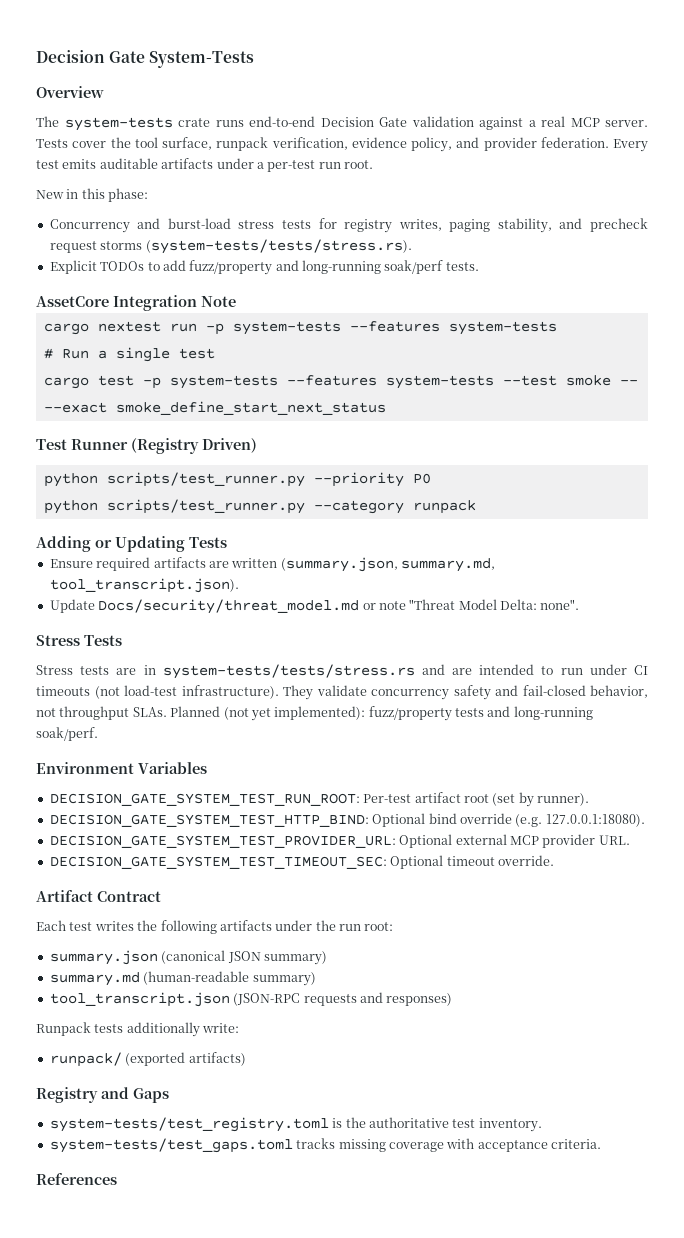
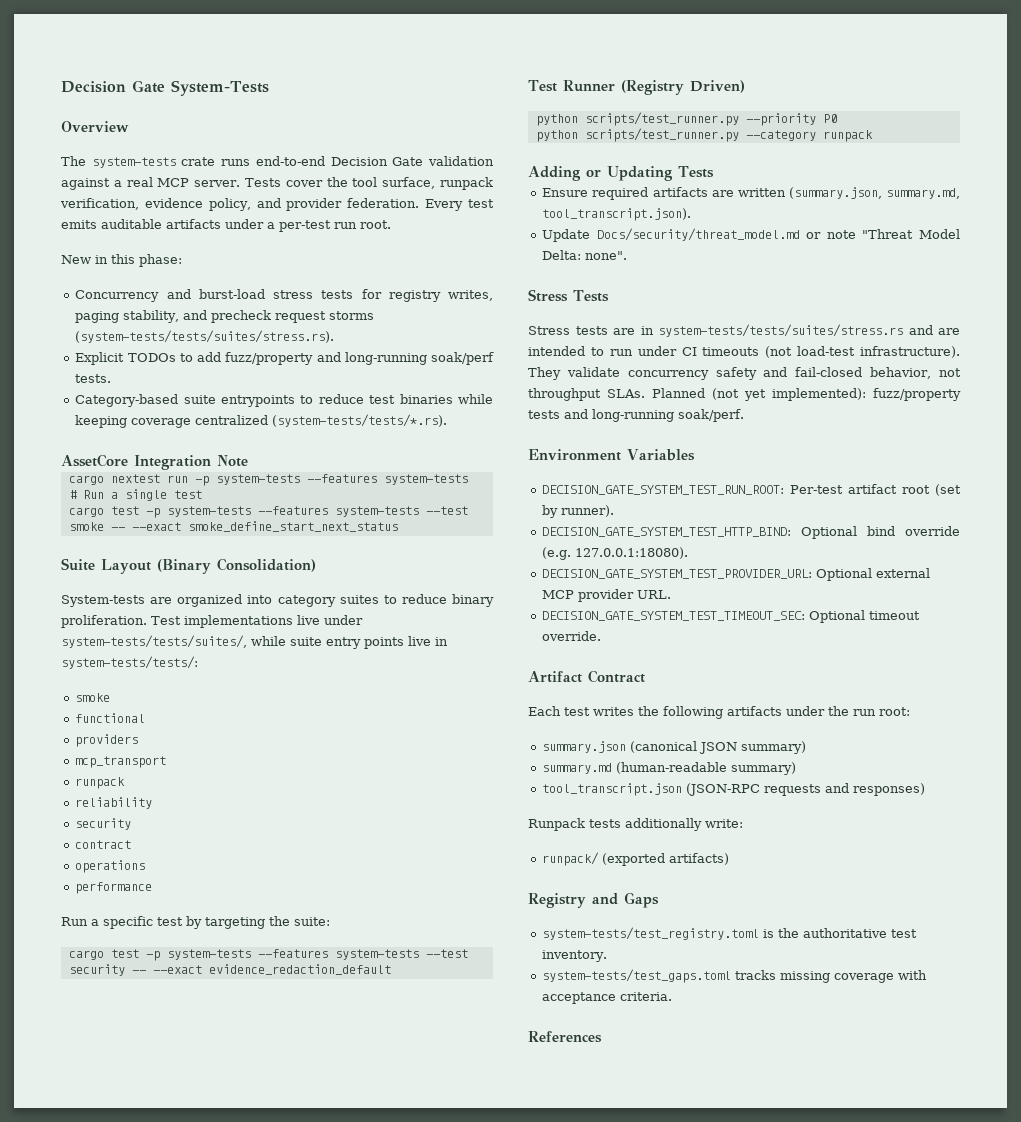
[145,239,412,254] (system-tests/tests/stress.rs). -> [75,330,335,343] (system-tests/tests/suites/stress.rs).
(479, 266) none -> [75,394,493,407] [75,414,448,428] // Category-based suite entrypoints to reduce test binaries while keeping coverage centralized (system-tests/tests/*.rs).
(386, 408) none -> [61,558,316,574] [61,594,494,607] [61,615,363,628] [61,635,448,649] [61,656,198,669] [75,693,111,702] [75,713,146,723] [75,734,139,747] [75,756,167,768] [75,777,126,789] [75,797,153,809] [75,818,132,830] [75,840,132,849] [75,860,146,873] [75,882,153,894] [61,916,330,929] [68,949,468,961] [68,964,391,976] // Suite Layout (Binary Consolidation) // System-tests are organized into category suites to reduce binary proliferation. Test implementations live under system-tests/tests/suites/, while suite entry points live in system-tests/tests/: // smoke // functional // providers // mcp_transport // runpack // reliability // security // contract // operations // performance // Run a specific test by targeting the suite: // cargo test -p system-tests --features system-tests --test security -- --exact evidence_redaction_default
[162,664,415,679] system-tests/tests/stress.rs -> [658,324,903,337] system-tests/tests/suites/stress.rs

